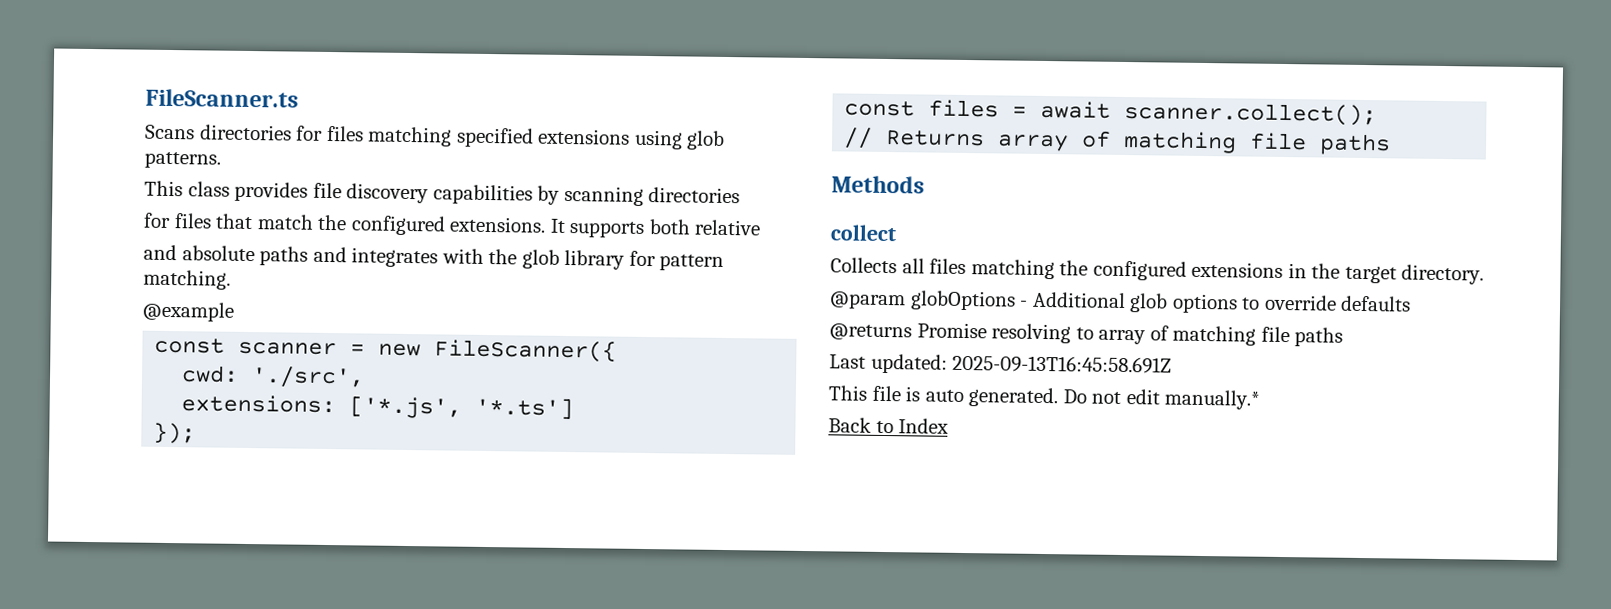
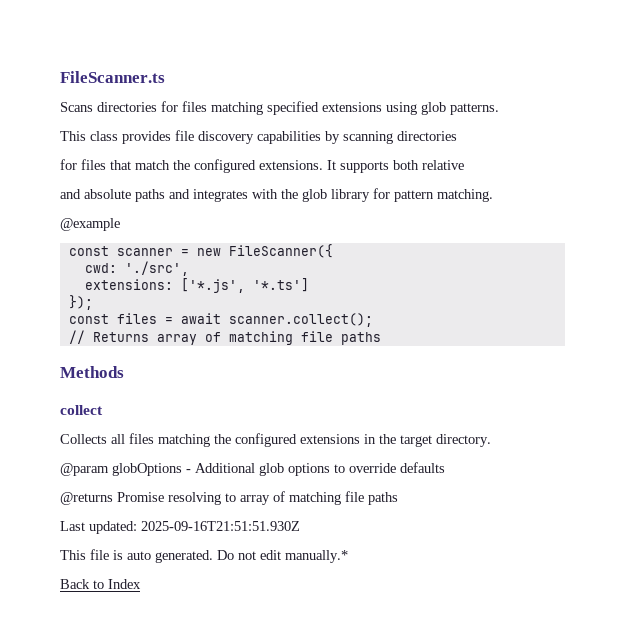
[952,354,1173,374] 2025-09-13T16:45:58.691Z -> [141,521,300,531] 2025-09-16T21:51:51.930Z

